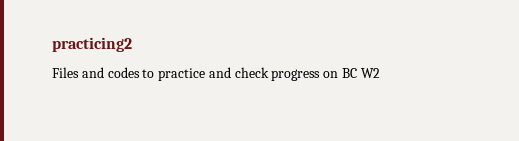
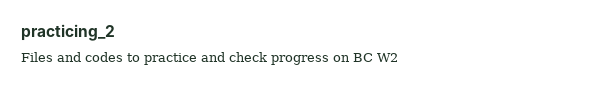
[52,37,132,52] practicing2 -> [21,24,115,41] practicing_2

